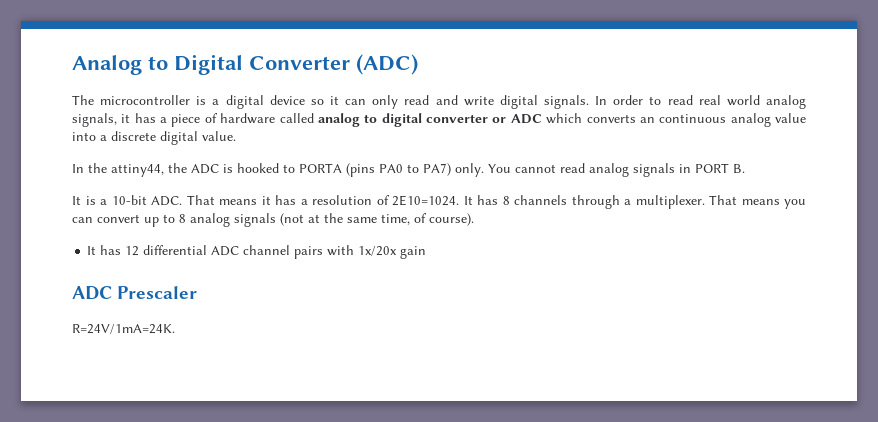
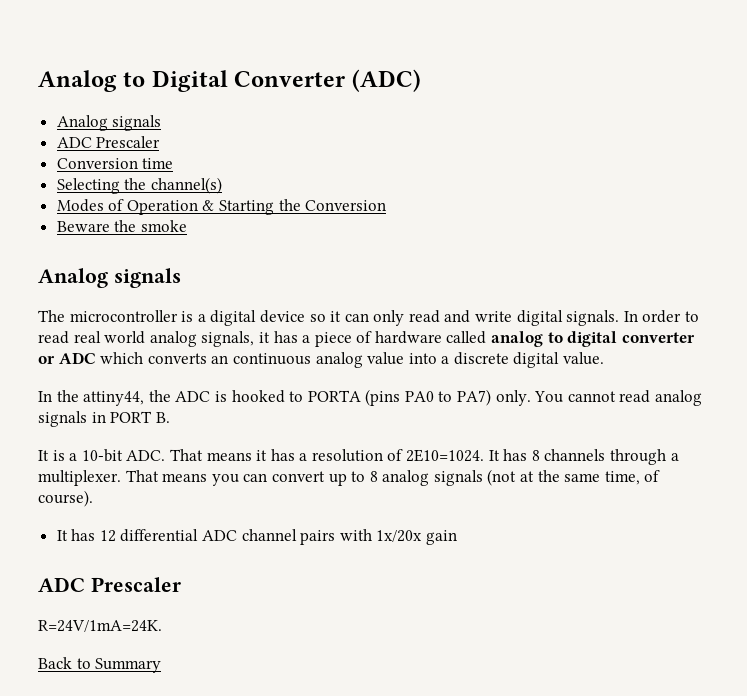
(418, 64) none -> [56,115,162,131] [56,136,161,148] [56,158,174,169] [56,177,222,194] [56,199,387,215] [56,220,187,232] [38,268,181,288] // Analog signals // ADC Prescaler // Conversion time // Selecting the channel(s) // Modes of Operation & Starting the Conversion // Beware the smoke // Analog signals
(175, 329) none -> [38,657,162,673] // Back to Summary

